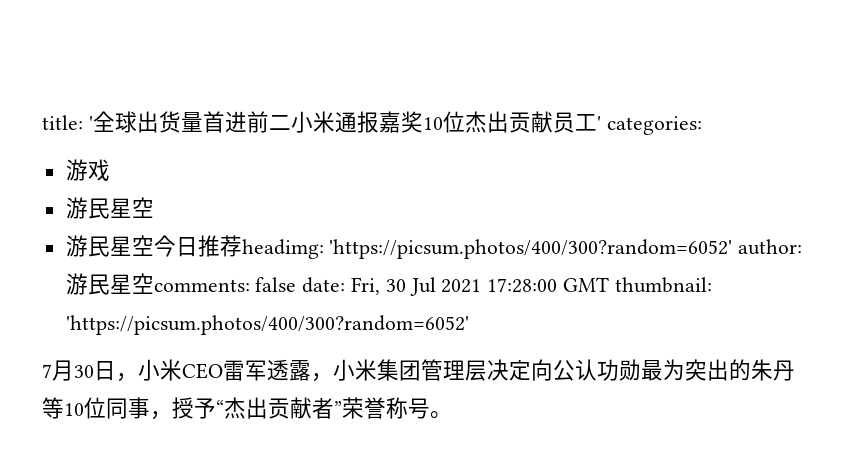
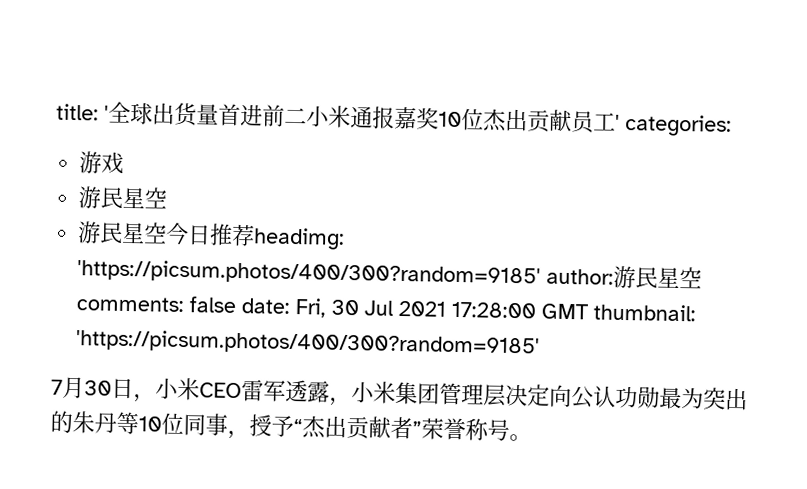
[329,239,733,259] 'https://picsum.photos/400/300?random=6052' -> [77,259,542,288] 'https://picsum.photos/400/300?random=9185'
[65,315,469,335] 'https://picsum.photos/400/300?random=6052' -> [76,329,541,358] 'https://picsum.photos/400/300?random=9185'

